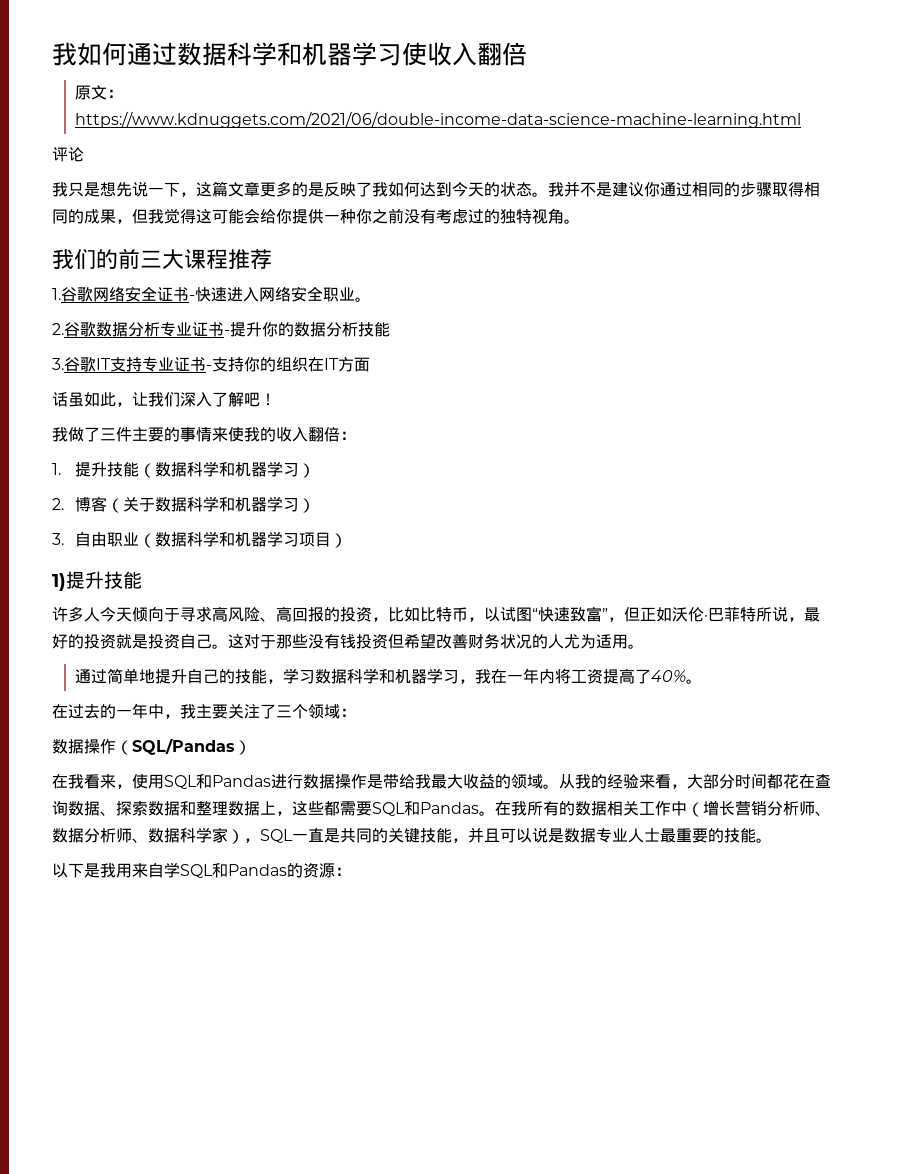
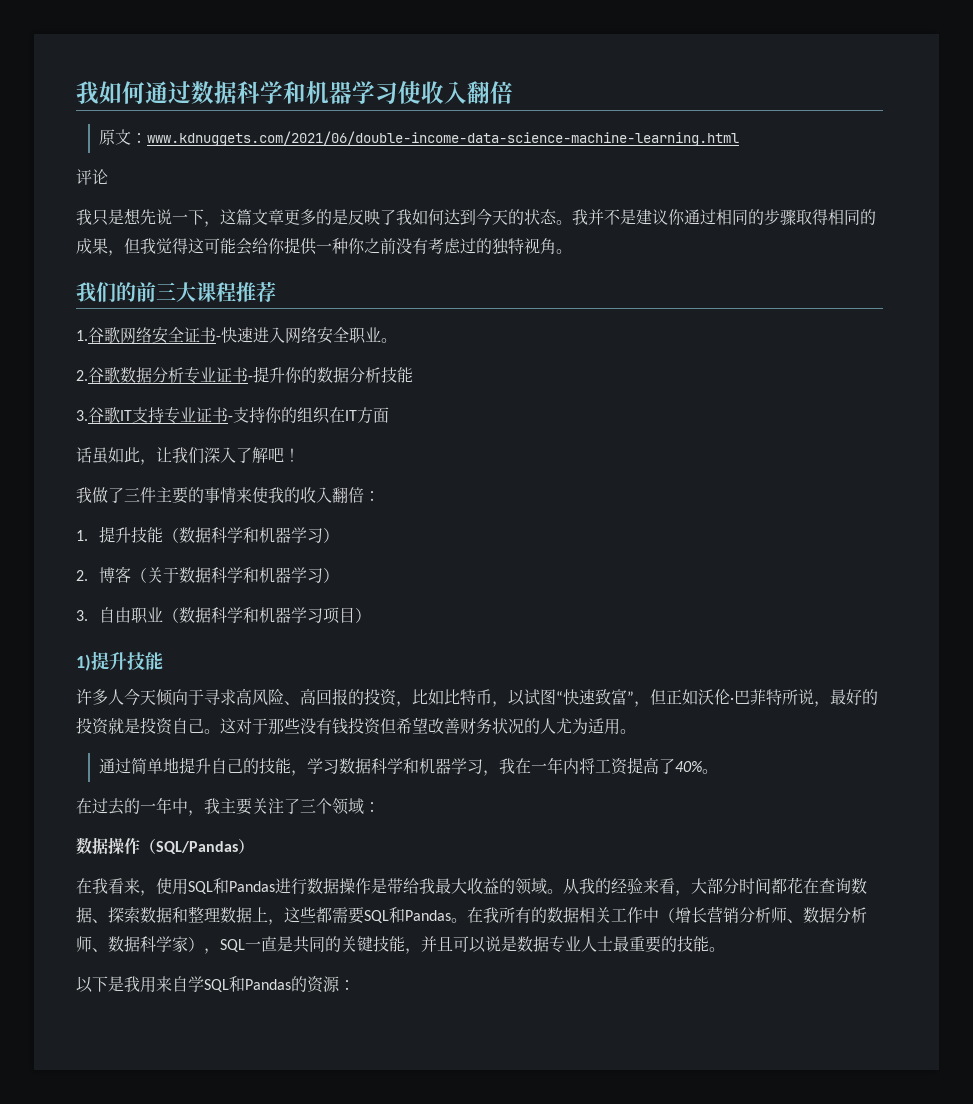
[74,111,801,128] https://www.kdnuggets.com/2021/06/double-income-data-science-machine-learning.html -> [146,131,739,146] www.kdnuggets.com/2021/06/double-income-data-science-machine-learning.html

